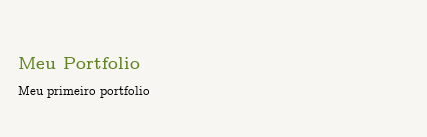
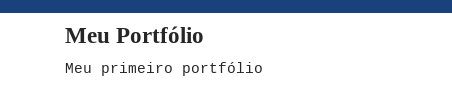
[18,57,140,69] Meu Portfolio -> [65,26,205,43] Meu Portfólio
[100,86,150,98] portfolio -> [182,62,263,76] portfólio

